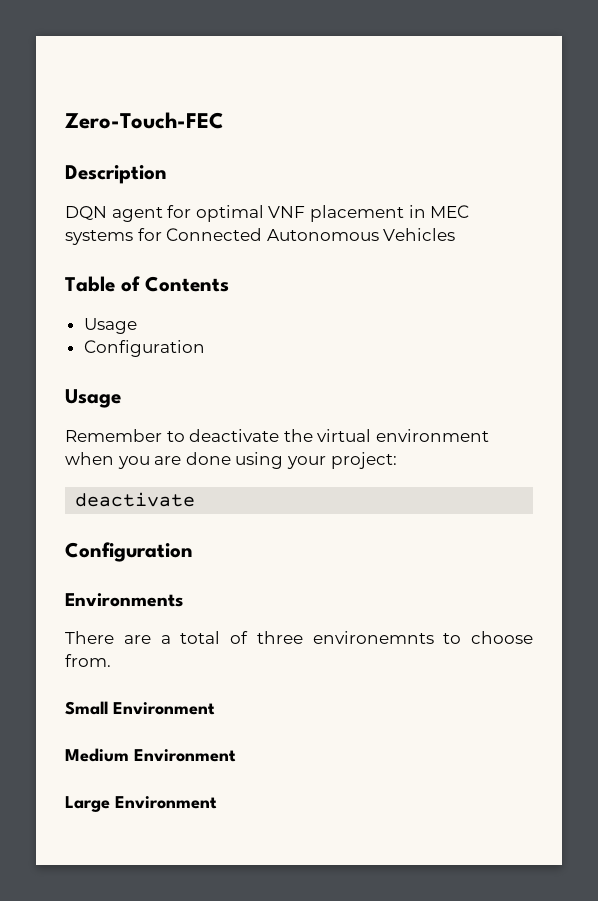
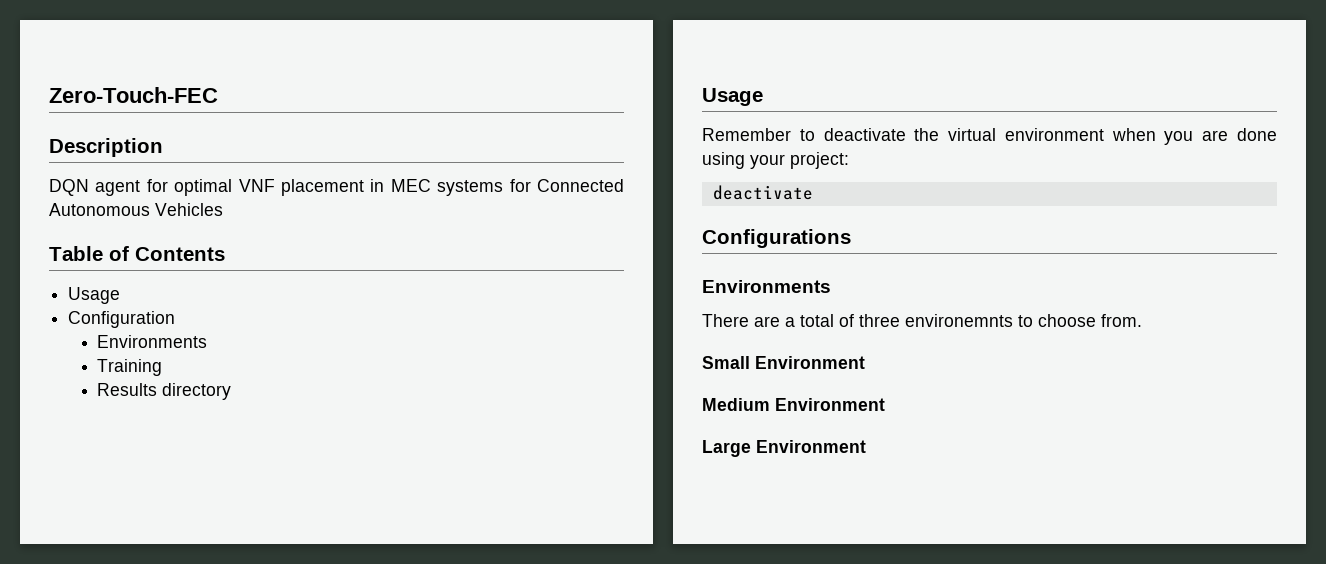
(205, 348) none -> [97,335,208,348] [97,359,163,376] [97,383,232,400] // Environments // Training // Results directory
[65,542,193,562] Configuration -> [702,229,851,248] Configurations

